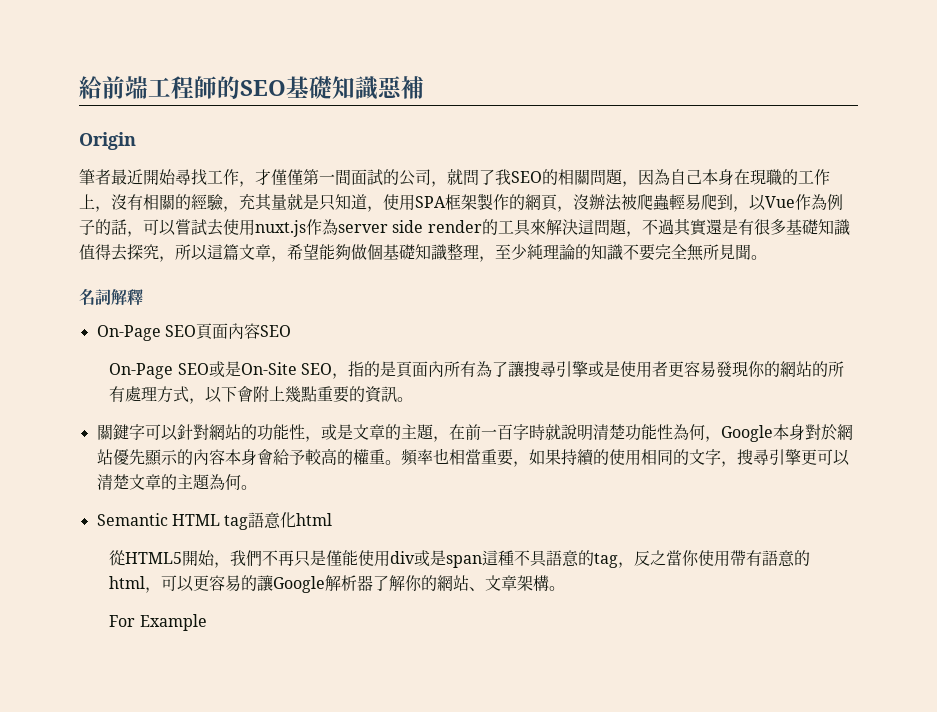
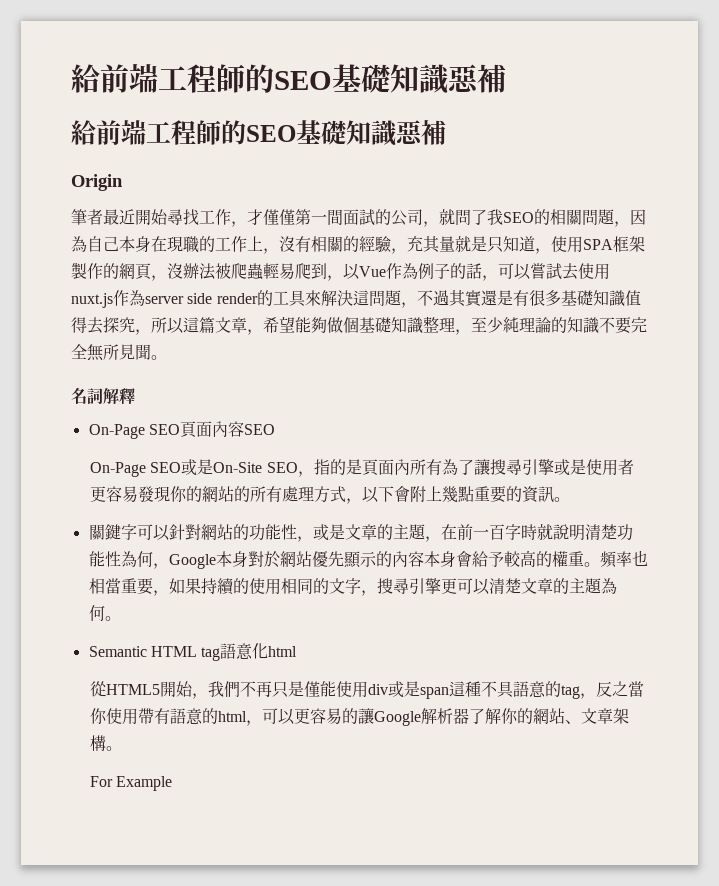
[79,76,424,100] 給前端工程師的SEO基礎知識惡補 -> [71,64,506,94] [71,120,446,146] 給前端工程師的SEO基礎知識惡補 // 給前端工程師的SEO基礎知識惡補

